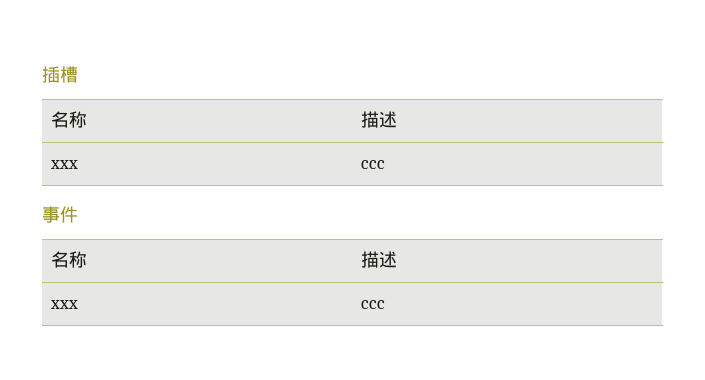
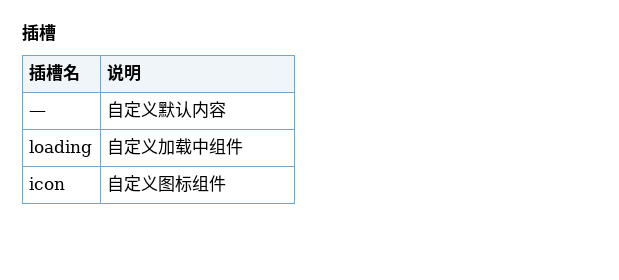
[51,111,88,128] [361,111,398,128] [50,160,79,169] [361,160,386,169] [42,206,78,223] [51,251,88,268] [361,251,398,268] [50,300,79,309] [361,300,386,309] 名称 | 描述 // xxx | ccc // 事件 // 名称 | 描述 // xxx | ccc -> [29,64,81,81] [107,64,142,82] [29,111,47,116] [107,101,227,119] [29,140,93,157] [107,138,244,155] [29,177,66,190] [107,175,227,193] 插槽名 | 说明 // — | 自定义默认内容 // loading | 自定义加载中组件 // icon | 自定义图标组件

